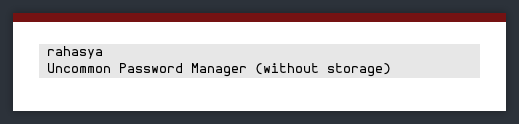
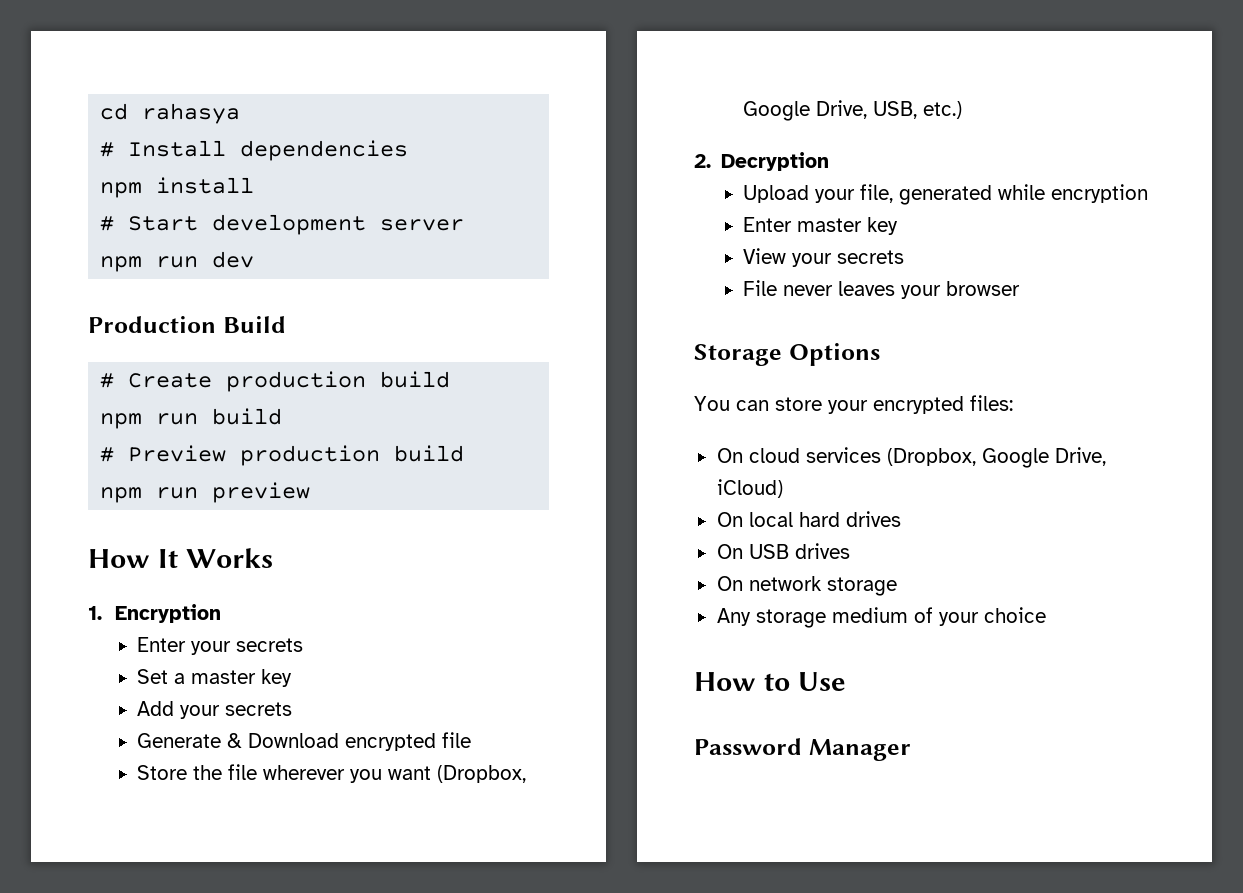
(47, 52) none -> [100,103,129,120] cd
[47,63,392,77] Uncommon Password Manager (without storage) -> [100,140,409,161] [100,177,255,198] [100,214,465,235] [100,251,255,272] [88,316,286,333] [100,371,451,392] [100,408,283,429] [100,445,465,466] [100,482,311,503] [88,548,273,568] [88,604,221,623] [137,637,304,655] [137,669,293,687] [137,701,293,719] [137,732,472,751] [137,764,527,783] [743,100,963,121] [694,152,830,171] [743,184,1149,205] [743,217,899,235] [743,248,905,267] [743,280,1021,299] [694,343,880,366] [694,395,1013,414] [716,447,1106,468] [716,479,783,498] [716,511,901,527] [716,543,850,559] [716,576,897,596] [716,607,1046,628] [694,672,846,691] [694,738,911,761] # Install dependencies // npm install // # Start development server // npm run dev // Production Build // # Create production build // npm run build // # Preview production build // npm run preview // How It Works // 1. Encryption // Enter your secrets // Set a master key // Add your secrets // Generate & Download encrypted file // Store the file wherever you want (Dropbox, Google Drive, USB, etc.) // 2. Decryption // Upload your file, generated while encryption // Enter master key // View your secrets // File never leaves your browser // Storage Options // You can store your encrypted files: // On cloud services (Dropbox, Google Drive, iCloud) // On local hard drives // On USB drives // On network storage // Any storage medium of your choice // How to Use // Password Manager

